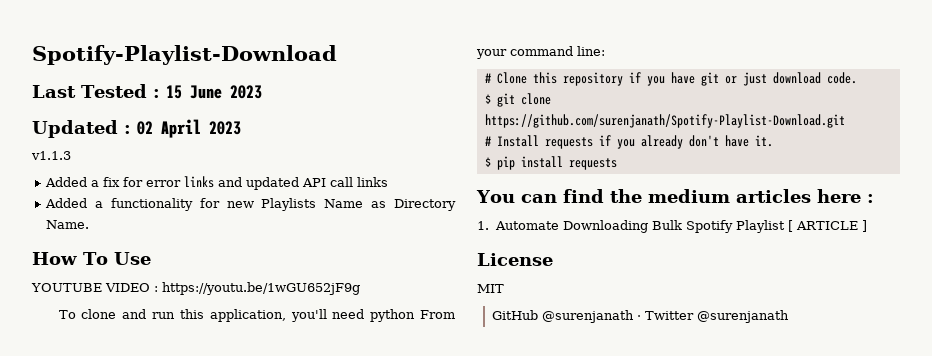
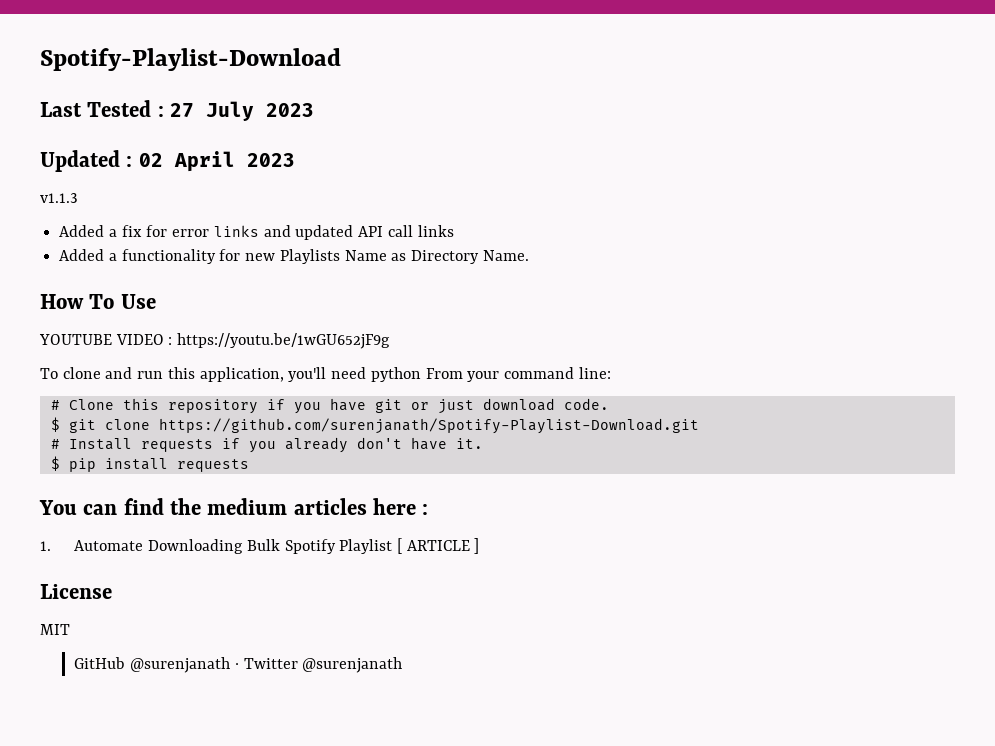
[165,85,222,99] 15 June -> [170,101,255,121] 27 July

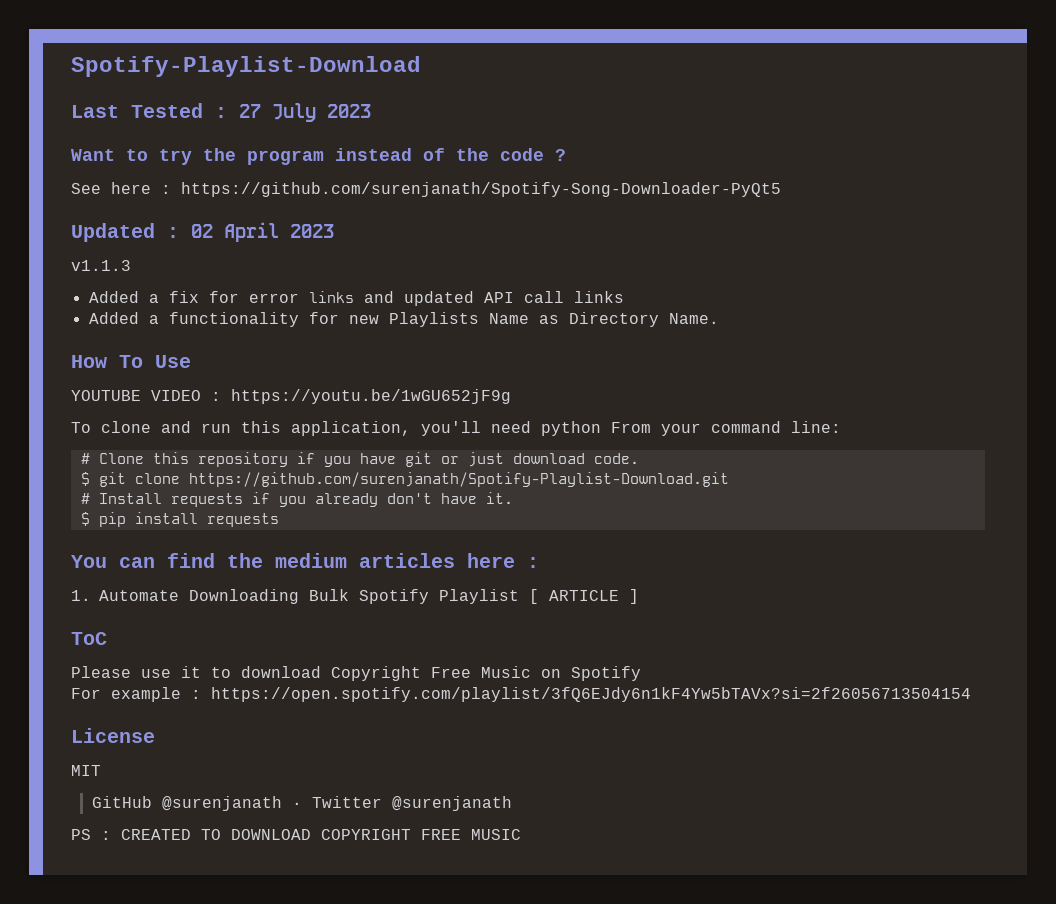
(315, 110) none -> [71,148,566,165] [71,182,781,197] // Want to try the program instead of the code ? // See here : https://github.com/surenjanath/Spotify-Song-Downloader-PyQt5
(480, 546) none -> [71,632,107,645] [71,666,641,681] [71,687,971,702] // ToC // Please use it to download Copyright Free Music on Spotify // For example : https://open.spotify.com/playlist/3fQ6EJdy6n1kF4Yw5bTAVx?si=2f26056713504154
(403, 665) none -> [71,829,521,840] // PS : CREATED TO DOWNLOAD COPYRIGHT FREE MUSIC

